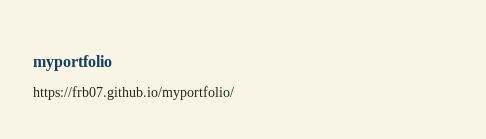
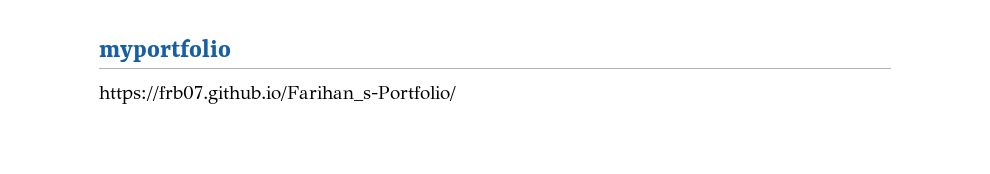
[33,86,234,100] https://frb07.github.io/myportfolio/ -> [99,86,456,104] https://frb07.github.io/Farihan_s-Portfolio/

